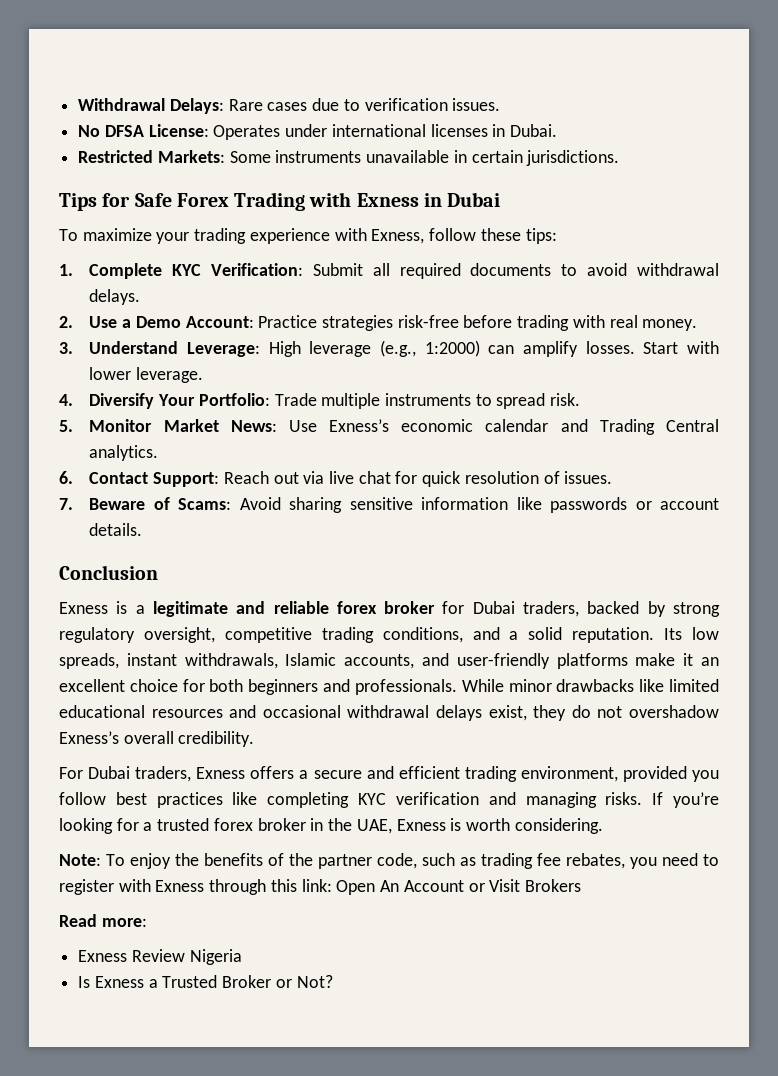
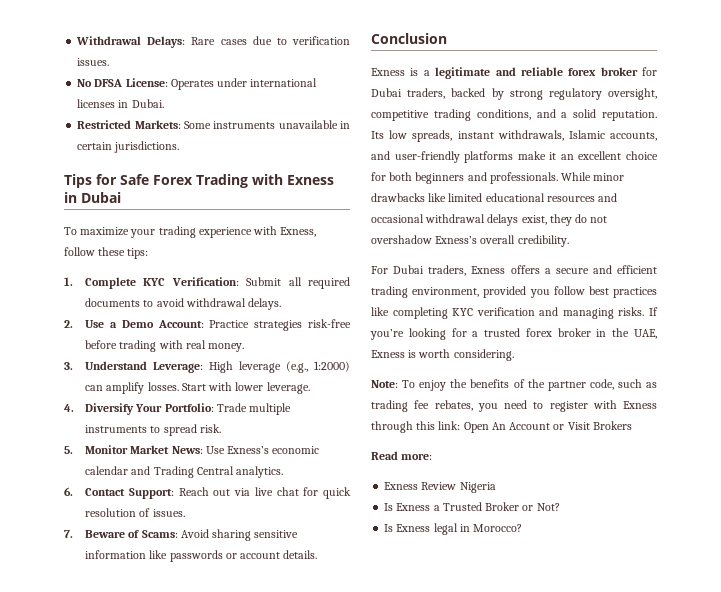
(333, 981) none -> [384,523,523,535] // Is Exness legal in Morocco?

